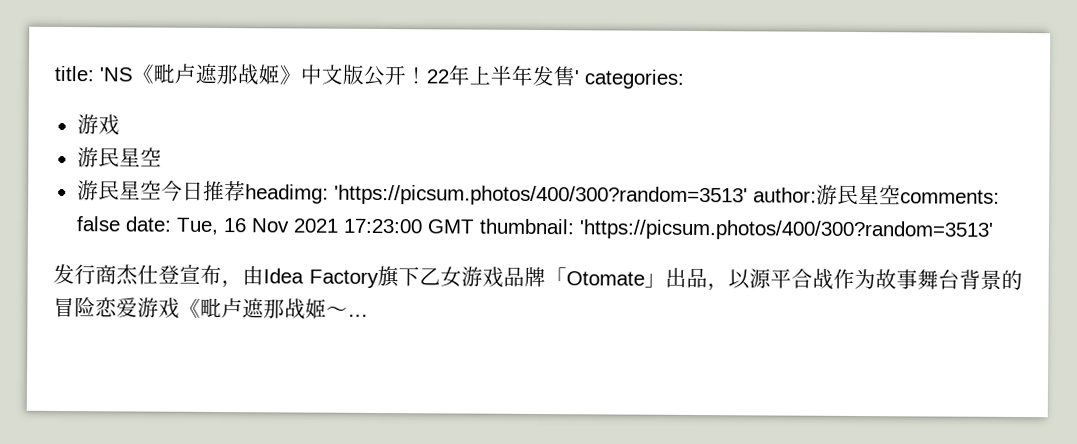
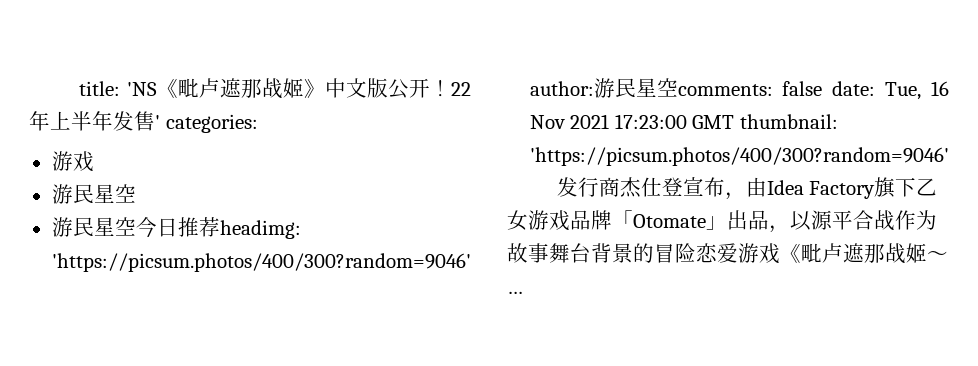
[333,184,748,207] 'https://picsum.photos/400/300?random=3513' -> [51,253,471,272] 'https://picsum.photos/400/300?random=9046'
[578,219,994,241] 'https://picsum.photos/400/300?random=3513' -> [529,147,949,166] 'https://picsum.photos/400/300?random=9046'

